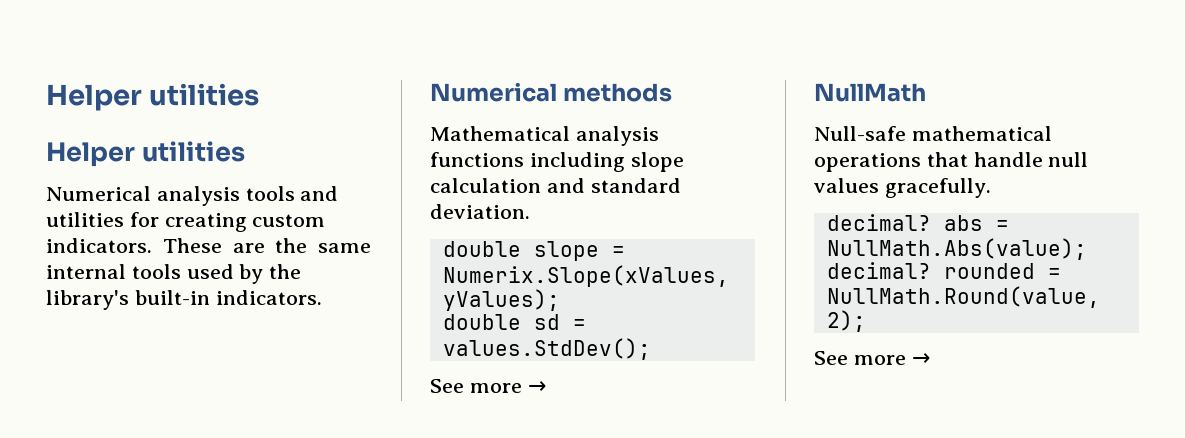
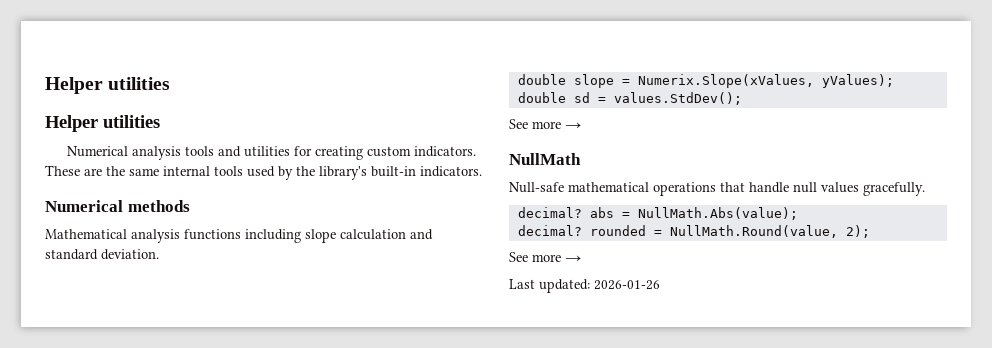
(930, 359) none -> [509,279,660,293] // Last updated: 2026-01-26

